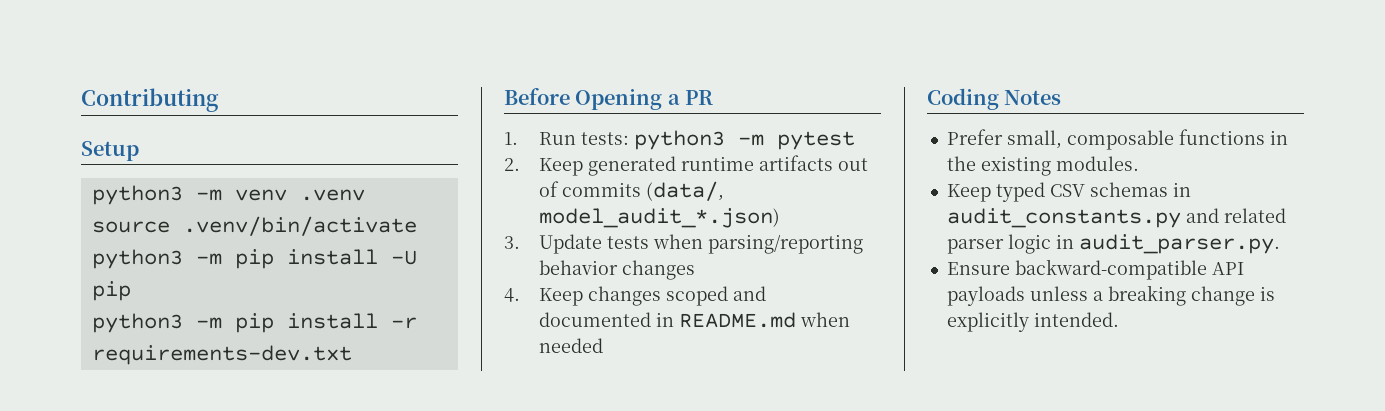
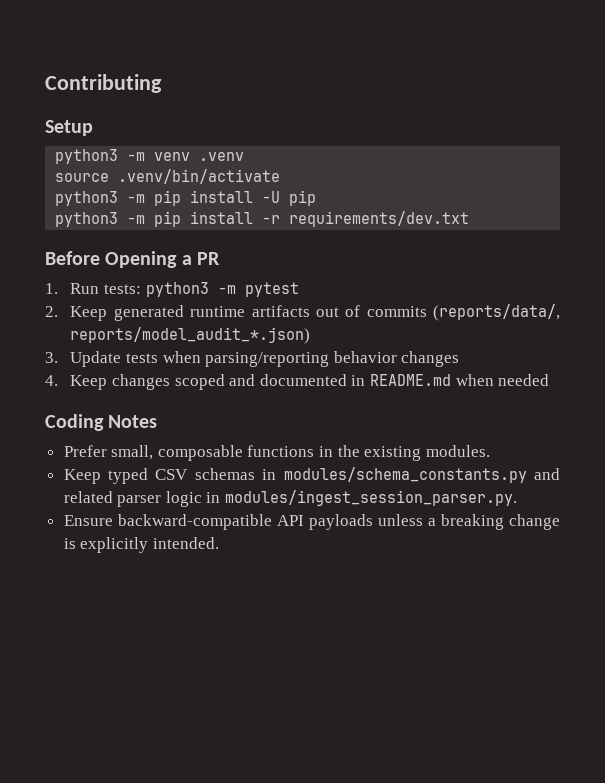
[91,345,352,365] requirements-dev.txt -> [289,211,470,227] requirements/dev.txt
[646,181,725,201] [539,208,781,228] (data/, model_audit_*.json) -> [433,304,560,321] [70,327,311,344] (reports/data/, reports/model_audit_*.json)
[946,208,1181,228] audit_constants.py -> [283,467,527,483] modules/schema_constants.py
[1078,234,1280,254] audit_parser.py. -> [225,490,518,506] modules/ingest_session_parser.py.

